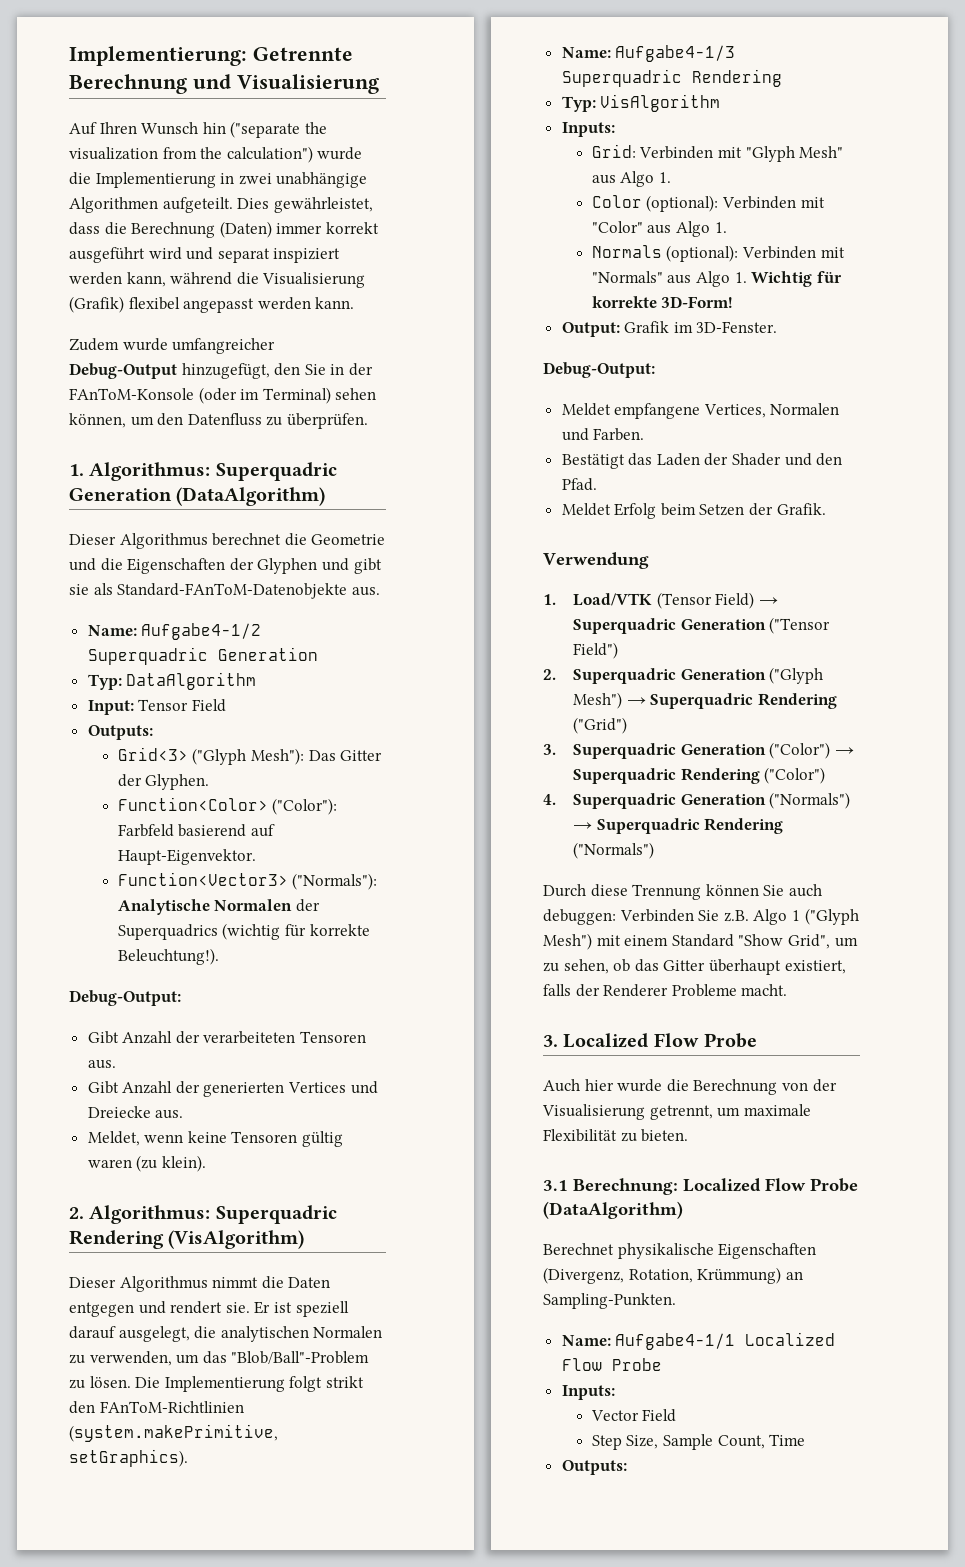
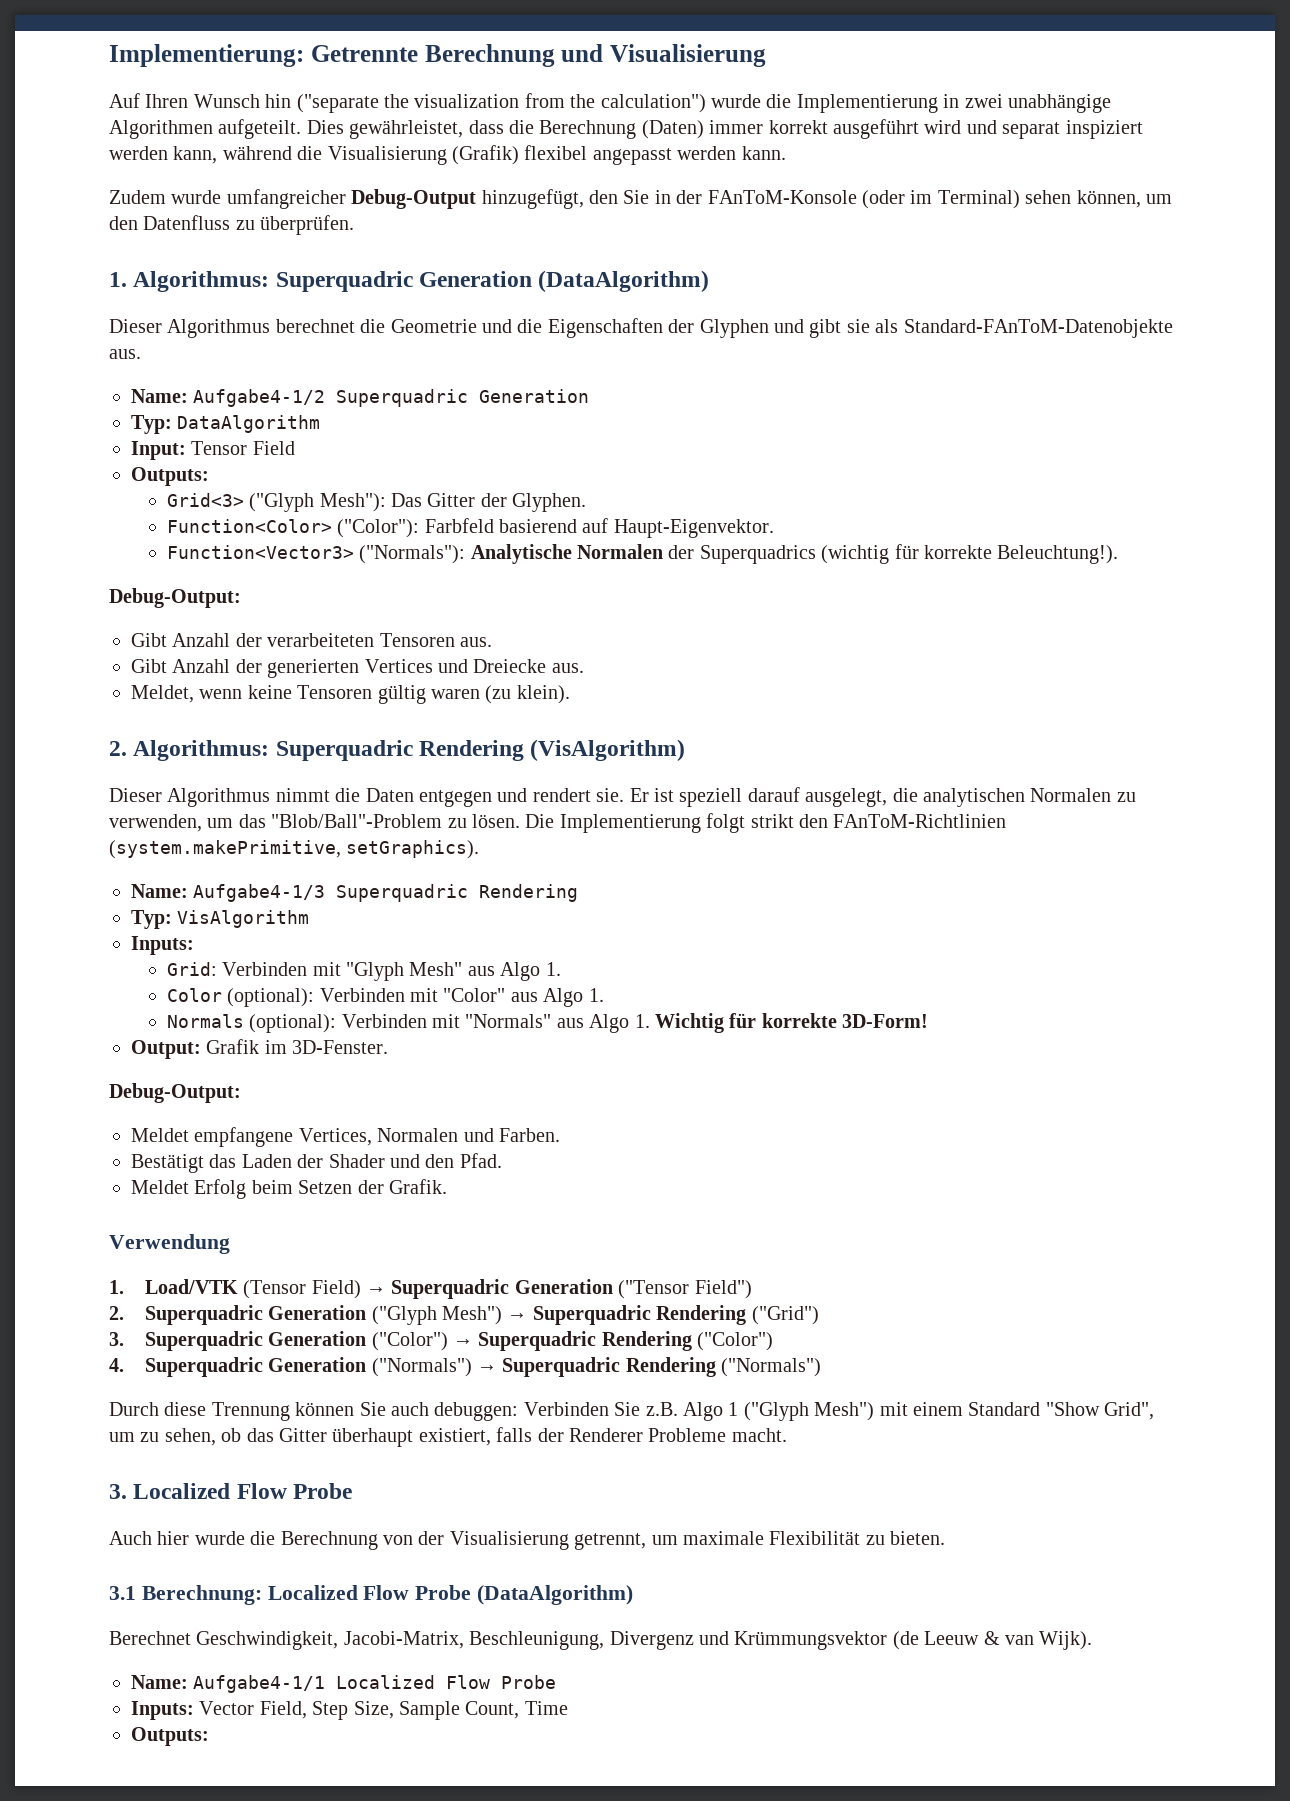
[617,1243,817,1259] [543,1267,803,1284] [543,1293,676,1309] physikalische Eigenschaften (Divergenz, Rotation, Krümmung) an Sampling-Punkten. -> [196,1631,1093,1650] Geschwindigkeit, Jacobi-Matrix, Beschleunigung, Divergenz und Krümmungsvektor (de Leeuw & van Wijk).
[590,1409,677,1422] // Vector Field // -> [199,1701,307,1719] Vector Field,

